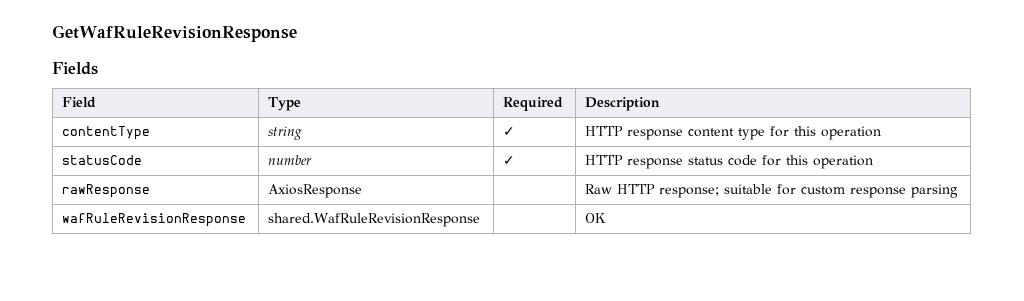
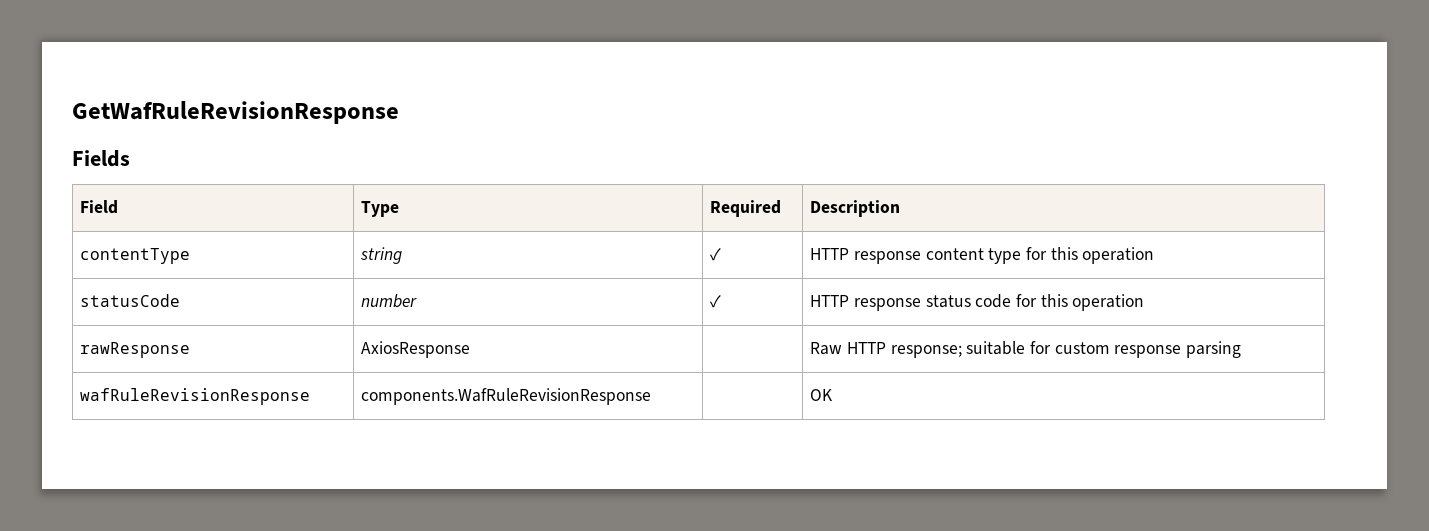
[268,213,481,227] shared.WafRuleRevisionResponse -> [361,388,652,405] components.WafRuleRevisionResponse

